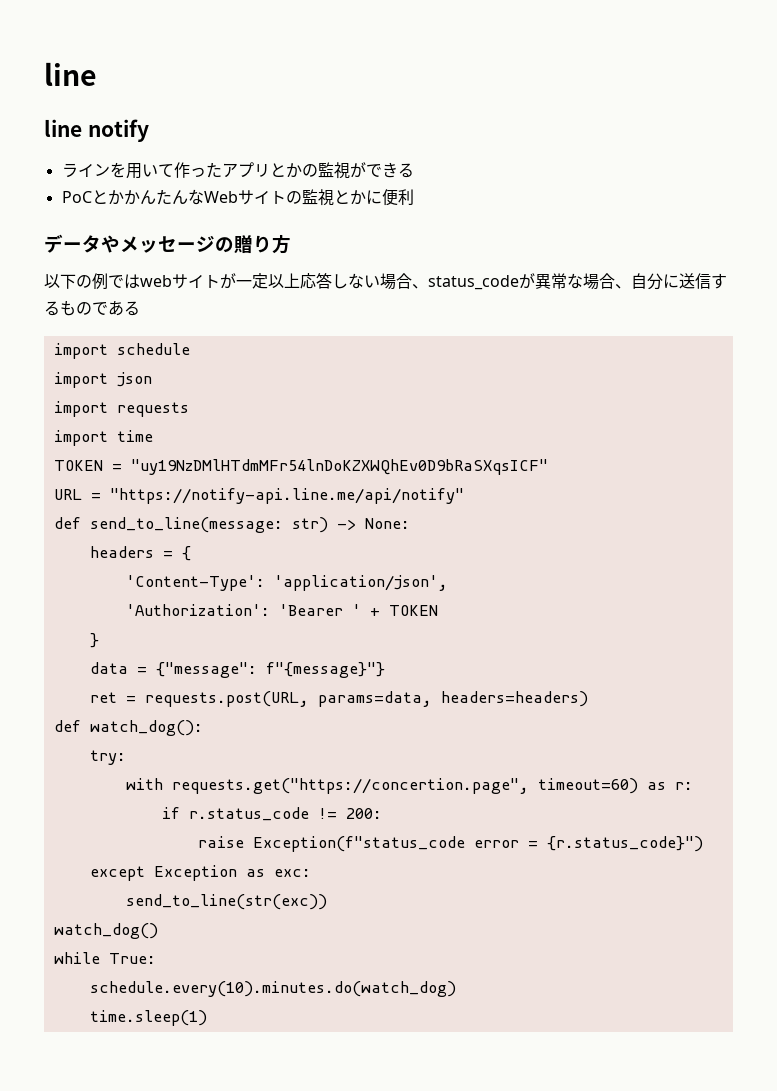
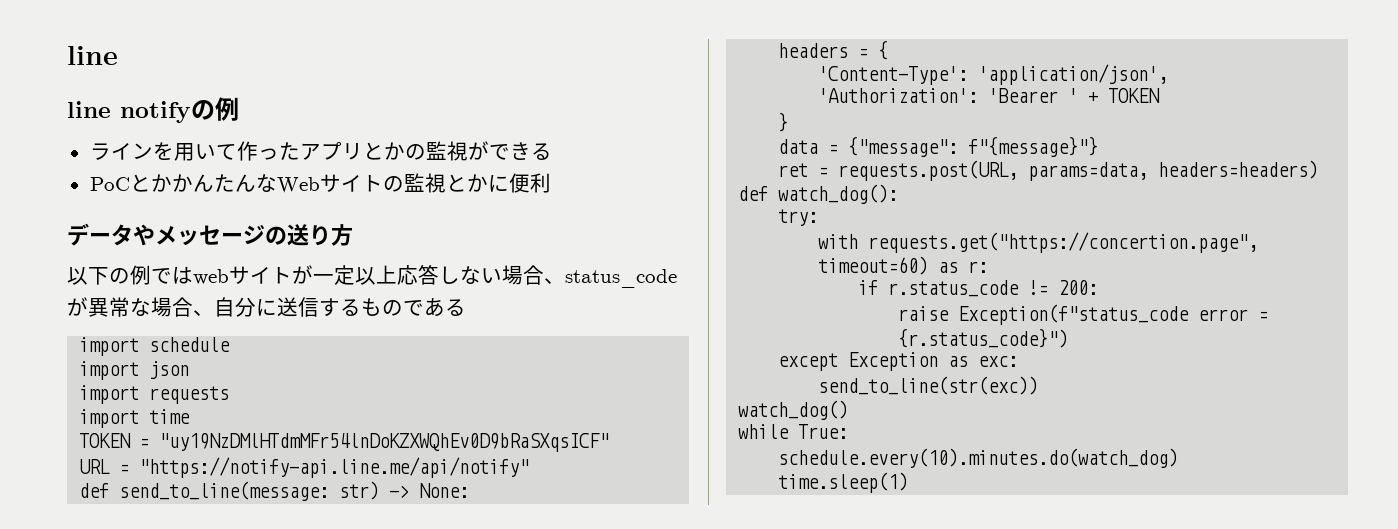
(149, 130) none -> [191,97,239,121] の例
[234,235,253,254] 贈 -> [287,224,309,246] 送

